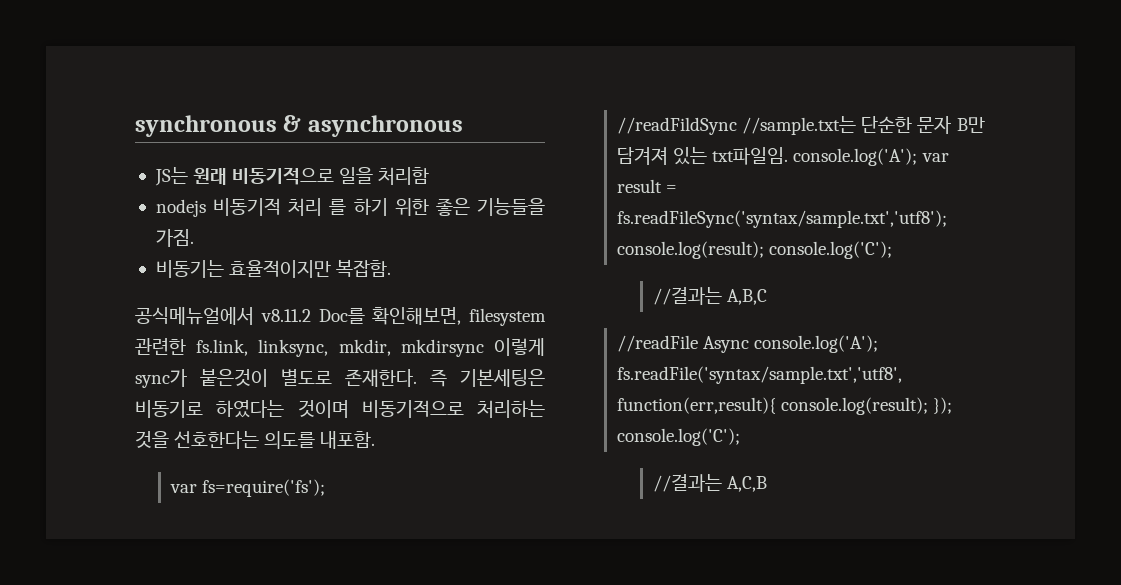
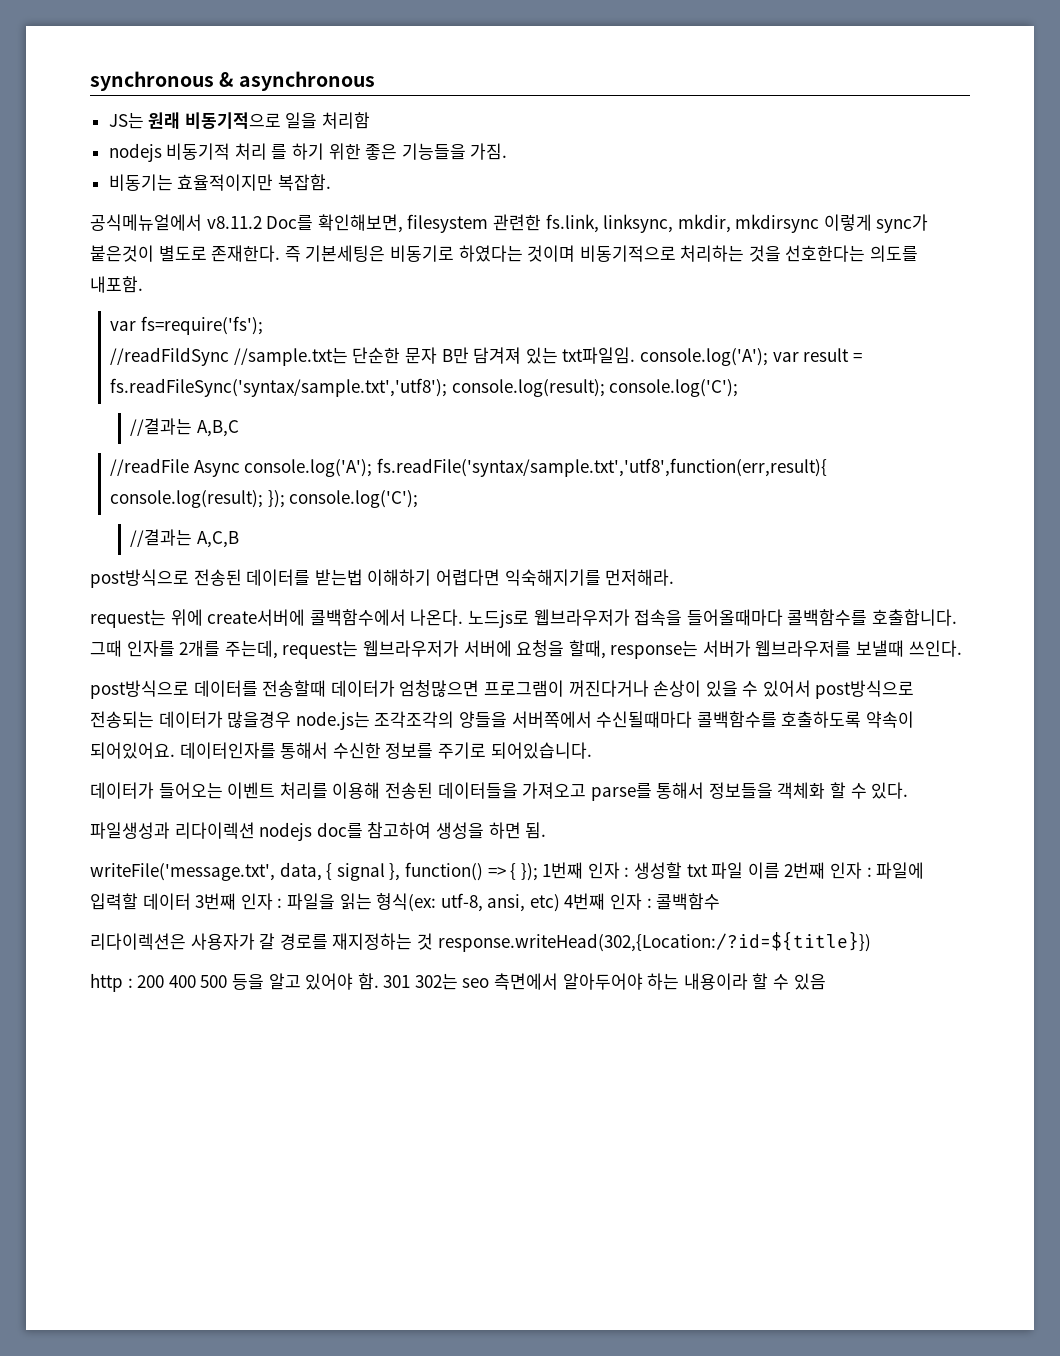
(768, 484) none -> [90,569,675,588] [90,609,957,628] [90,640,962,659] [90,680,915,699] [90,711,914,730] [90,742,592,759] [90,782,909,801] [90,822,547,841] [90,862,925,881] [90,893,721,912] [90,931,871,952] [90,973,826,992] // post방식으로 전송된 데이터를 받는법 이해하기 어렵다면 익숙해지기를 먼저해라. // request는 위에 create서버에 콜백함수에서 나온다. 노드js로 웹브라우저가 접속을 들어올때마다 콜백함수를 호출합니다. 그때 인자를 2개를 주는데, request는 웹브라우저가 서버에 요청을 할때, response는 서버가 웹브라우저를 보낼때 쓰인다. // post방식으로 데이터를 전송할때 데이터가 엄청많으면 프로그램이 꺼진다거나 손상이 있을 수 있어서 post방식으로 전송되는 데이터가 많을경우 node.js는 조각조각의 양들을 서버쪽에서 수신될때마다 콜백함수를 호출하도록 약속이 되어있어요. 데이터인자를 통해서 수신한 정보를 주기로 되어있습니다. // 데이터가 들어오는 이벤트 처리를 이용해 전송된 데이터들을 가져오고 parse를 통해서 정보들을 객체화 할 수 있다. // 파일생성과 리다이렉션 nodejs doc를 참고하여 생성을 하면 됨. // writeFile('message.txt', data, { signal }, function() => { }); 1번째 인자 : 생성할 txt 파일 이름 2번째 인자 : 파일에 입력할 데이터 3번째 인자 : 파일을 읽는 형식(ex: utf-8, ansi, etc) 4번째 인자 : 콜백함수 // 리다이렉션은 사용자가 갈 경로를 재지정하는 것 response.writeHead(302,{Location:/?id=${title}}) // http : 200 400 500 등을 알고 있어야 함. 301 302는 seo 측면에서 알아두어야 하는 내용이라 할 수 있음

